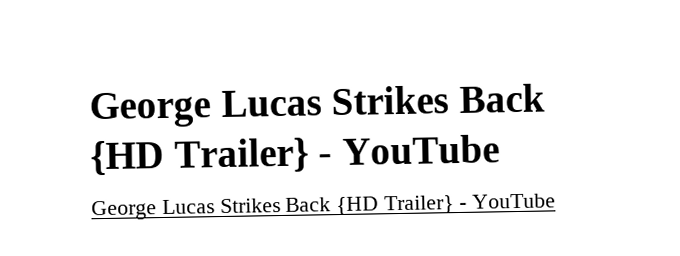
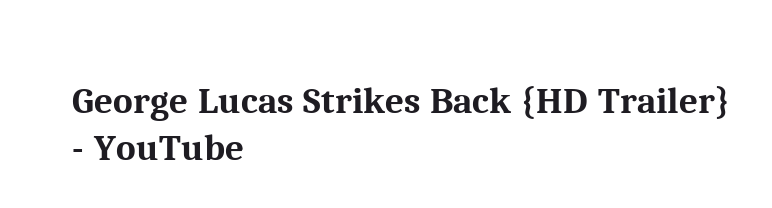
[89,83,545,129] [90,134,500,176] [91,193,556,221] George Lucas Strikes Back {HD Trailer} - YouTube // George Lucas Strikes Back {HD Trailer} - YouTube -> [72,86,730,121] [72,134,244,160] George Lucas Strikes Back {HD Trailer} - YouTube

